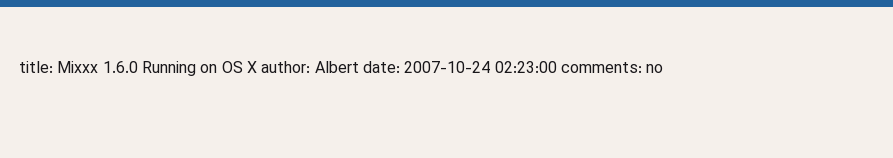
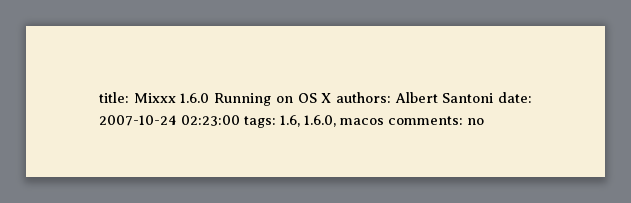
[261,61,557,73] author: Albert date: 2007-10-24 02:23:00 -> [335,92,532,103] [99,115,384,128] authors: Albert Santoni date: 2007-10-24 02:23:00 tags: 1.6, 1.6.0, macos

